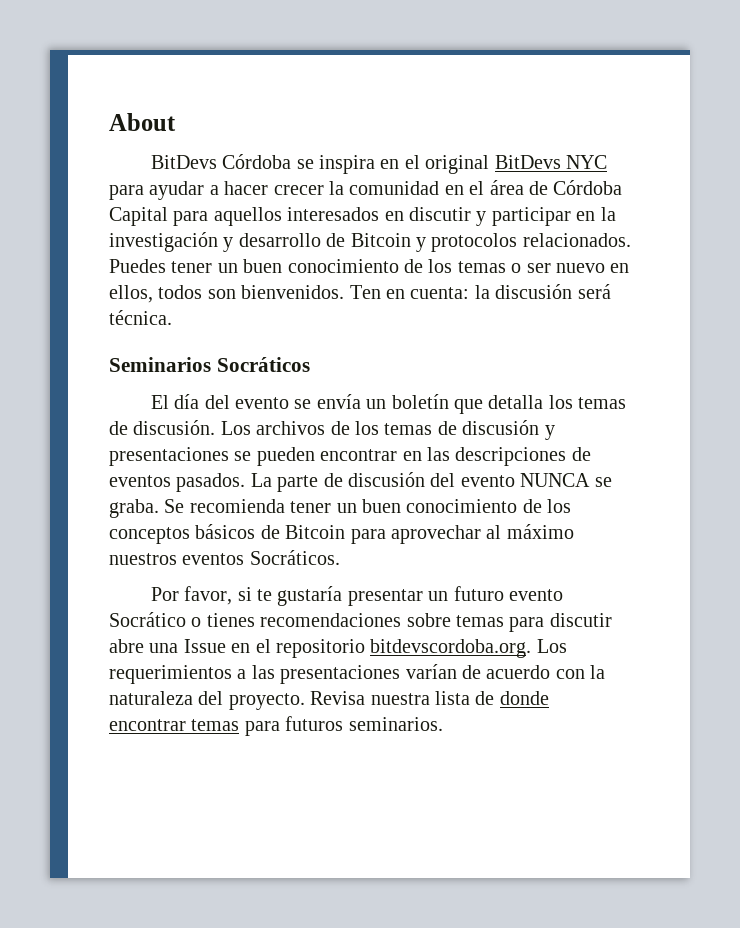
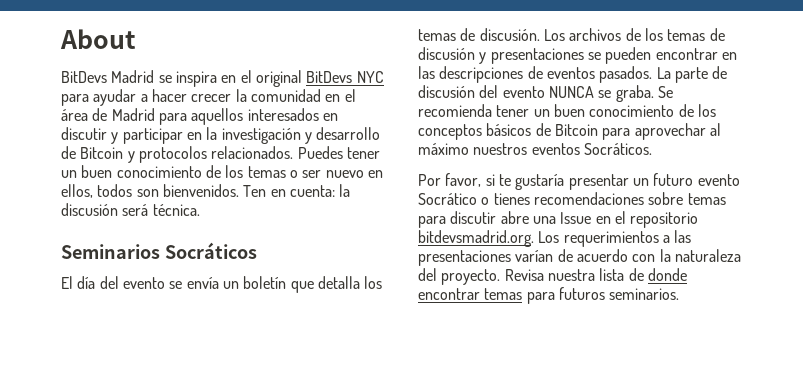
[222,154,292,169] Córdoba -> [111,70,155,83] Madrid
[553,180,623,195] [109,207,168,226] Córdoba Capital -> [111,108,155,121] Madrid
[370,639,532,658] bitdevscordoba.org. -> [418,230,534,247] bitdevsmadrid.org.

